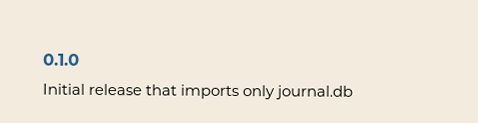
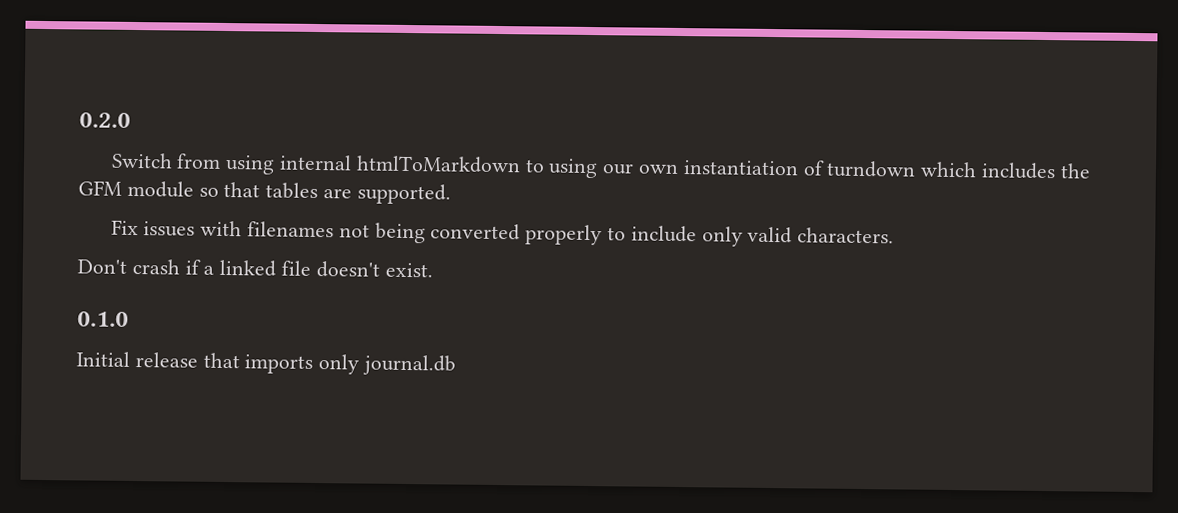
(42, 59) none -> [79,112,131,128] [110,152,1091,180] [78,180,451,205] [110,219,895,247] [77,258,433,278] 0.2.0 // Switch from using internal htmlToMarkdown to using our own instantiation of turndown which includes the GFM module so that tables are supported. // Fix issues with filenames not being converted properly to include only valid characters. // Don't crash if a linked file doesn't exist. //

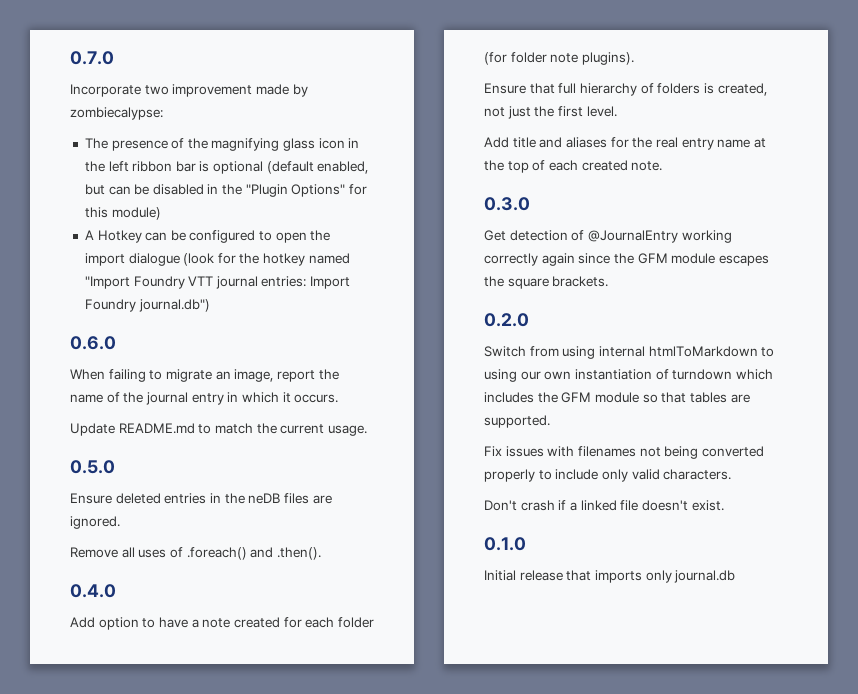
(79, 120) none -> [70,51,114,65] [70,84,308,97] [70,107,163,120] [84,138,360,151] [84,161,369,174] [84,184,368,197] [84,207,161,220] [84,230,331,243] [84,253,350,266] [84,276,351,289] [84,299,210,312] [70,336,116,350] [70,369,339,382] [70,392,339,405] [70,423,367,436] [70,460,115,474] [70,493,332,504] [70,516,120,529] [70,547,321,560] [70,584,116,598] [70,617,374,630] [484,52,634,65] [484,83,767,96] [484,106,617,119] [484,137,766,150] [484,160,663,173] [484,197,530,211] [484,230,732,243] [484,253,769,266] [484,276,609,289] 0.7.0 // Incorporate two improvement made by zombiecalypse: // The presence of the magnifying glass icon in the left ribbon bar is optional (default enabled, but can be disabled in the "Plugin Options" for this module) // A Hotkey can be configured to open the import dialogue (look for the hotkey named "Import Foundry VTT journal entries: Import Foundry journal.db") // 0.6.0 // When failing to migrate an image, report the name of the journal entry in which it occurs. // Update README.md to match the current usage. // 0.5.0 // Ensure deleted entries in the neDB files are ignored. // Remove all uses of .foreach() and .then(). // 0.4.0 // Add option to have a note created for each folder (for folder note plugins). // Ensure that full hierarchy of folders is created, not just the first level. // Add title and aliases for the real entry name at the top of each created note. // 0.3.0 // Get detection of @JournalEntry working correctly again since the GFM module escapes the square brackets. //

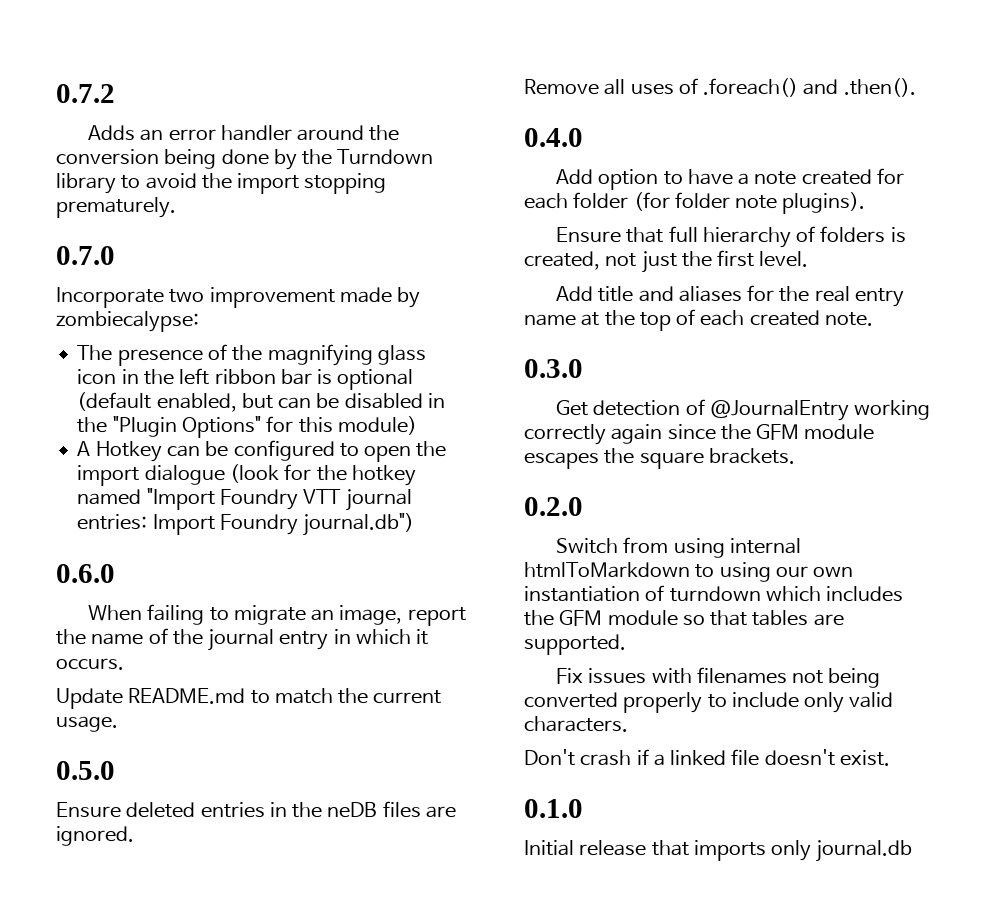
(70, 58) none -> [56,84,115,103] [88,125,400,141] [56,149,434,170] [56,173,387,194] [56,197,176,218] 0.7.2 // Adds an error handler around the conversion being done by the Turndown library to avoid the import stopping prematurely. //

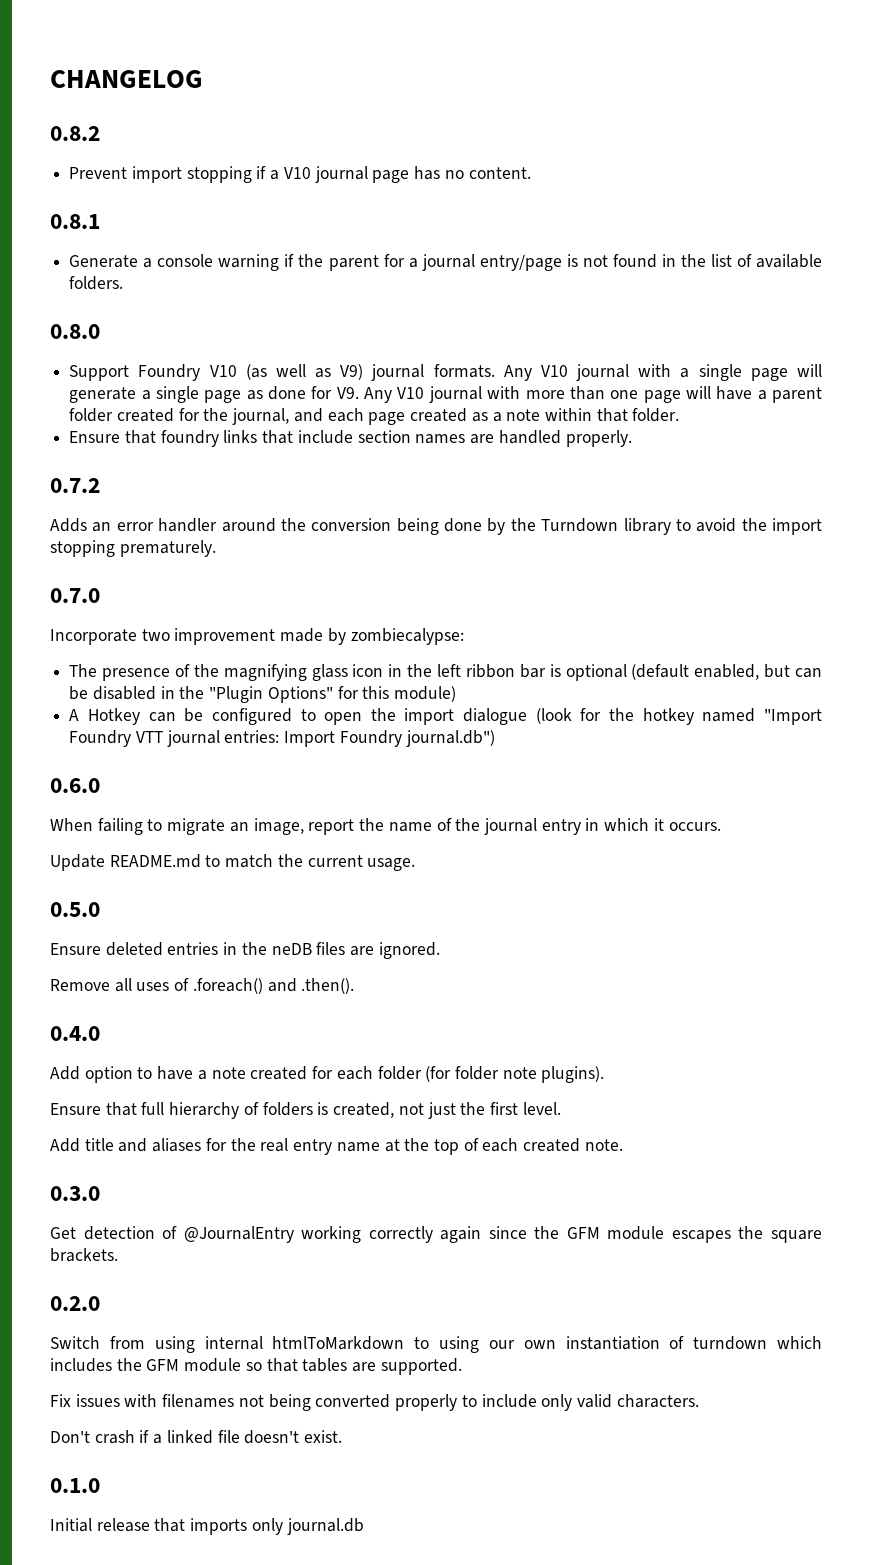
(56, 93) none -> [50,70,203,88] [50,126,100,141] [69,166,531,183] [50,214,100,229] [69,254,822,271] [69,276,124,290] [50,324,100,339] [69,364,822,381] [69,386,822,403] [69,408,680,425] [69,430,632,447] CHANGELOG // 0.8.2 // Prevent import stopping if a V10 journal page has no content. // 0.8.1 // Generate a console warning if the parent for a journal entry/page is not found in the list of available folders. // 0.8.0 // Support Foundry V10 (as well as V9) journal formats. Any V10 journal with a single page will generate a single page as done for V9. Any V10 journal with more than one page will have a parent folder created for the journal, and each page created as a note within that folder. // Ensure that foundry links that include section names are handled properly. //

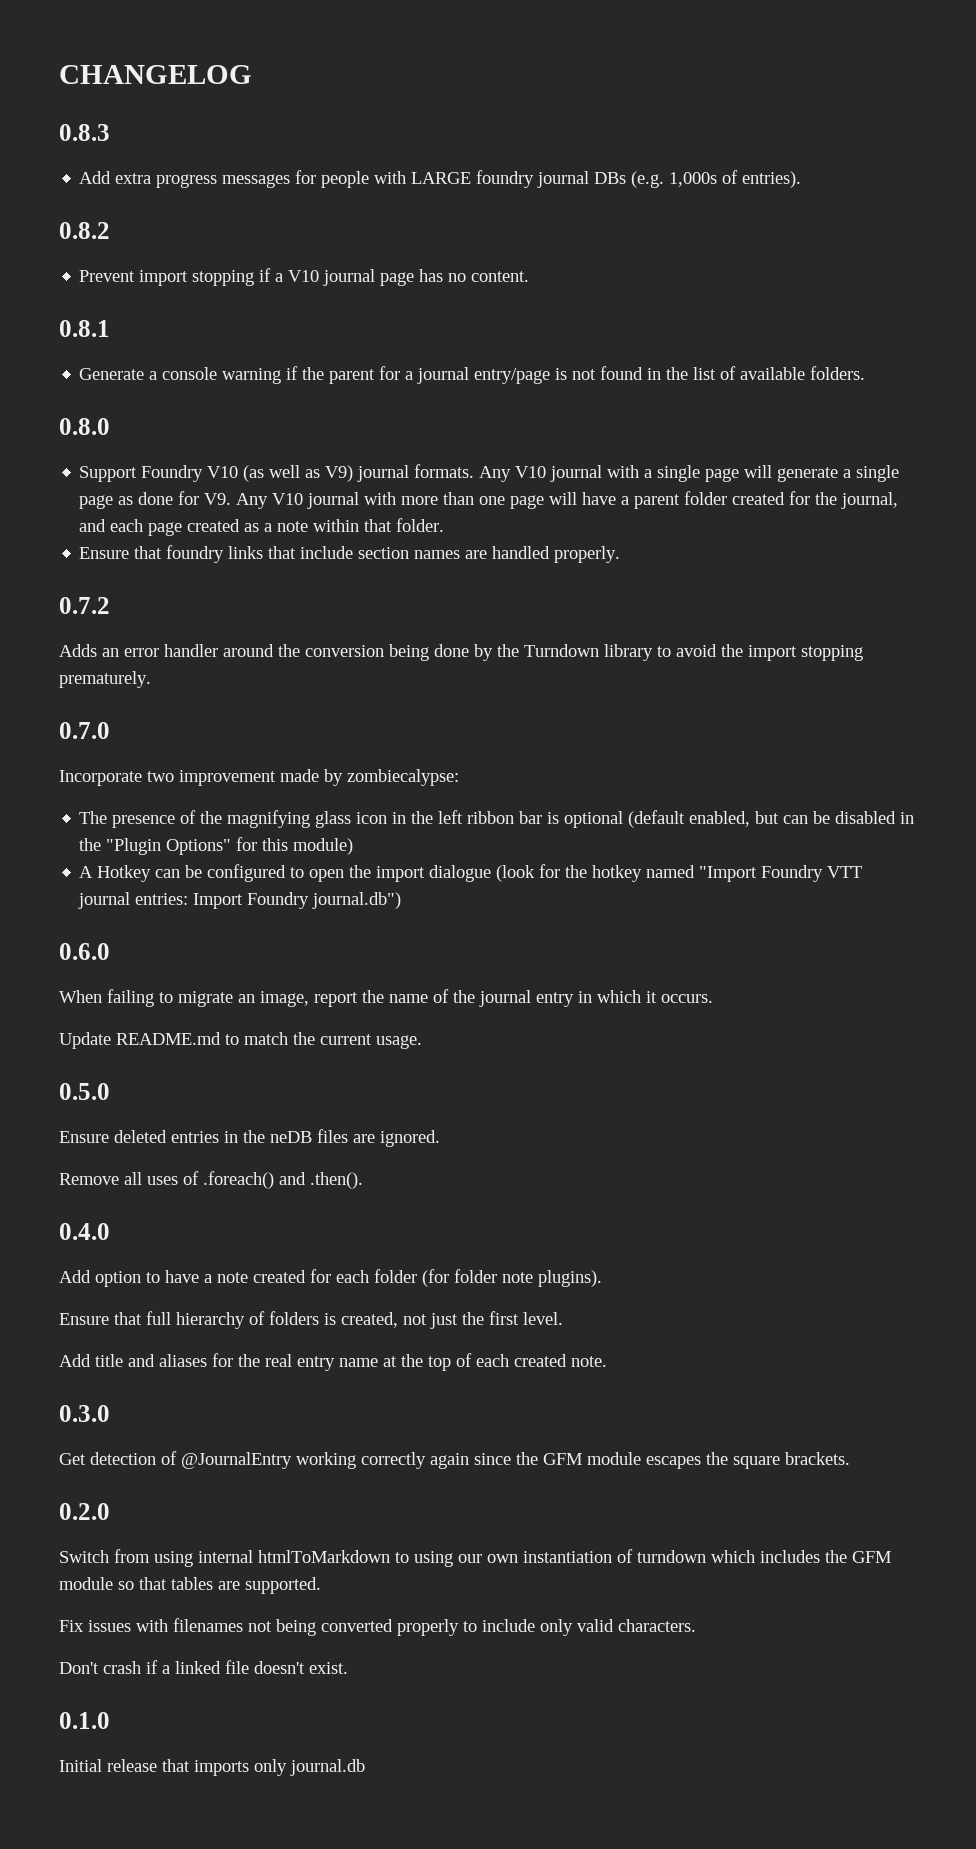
(203, 79) none -> [59,124,110,141] [79,170,802,188] // 0.8.3 // Add extra progress messages for people with LARGE foundry journal DBs (e.g. 1,000s of entries).

